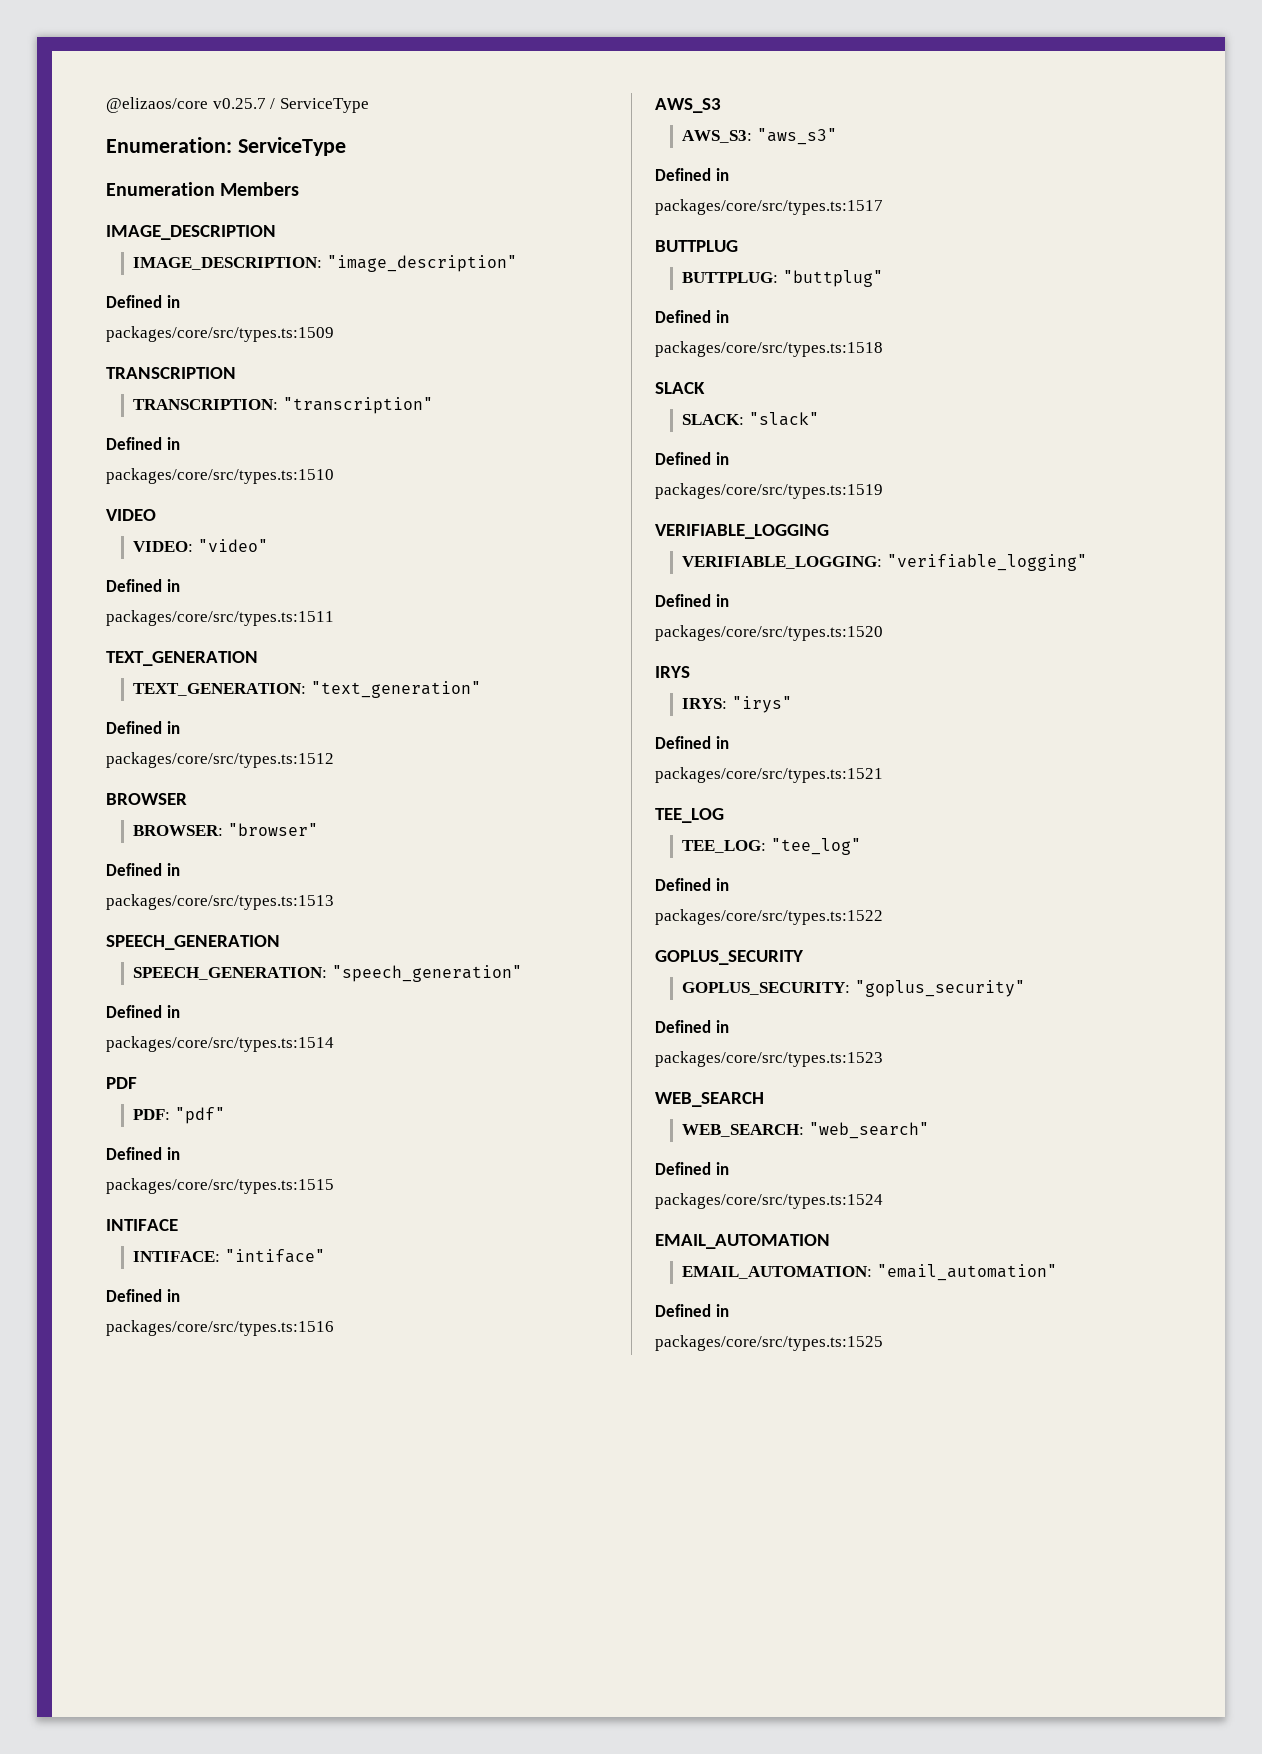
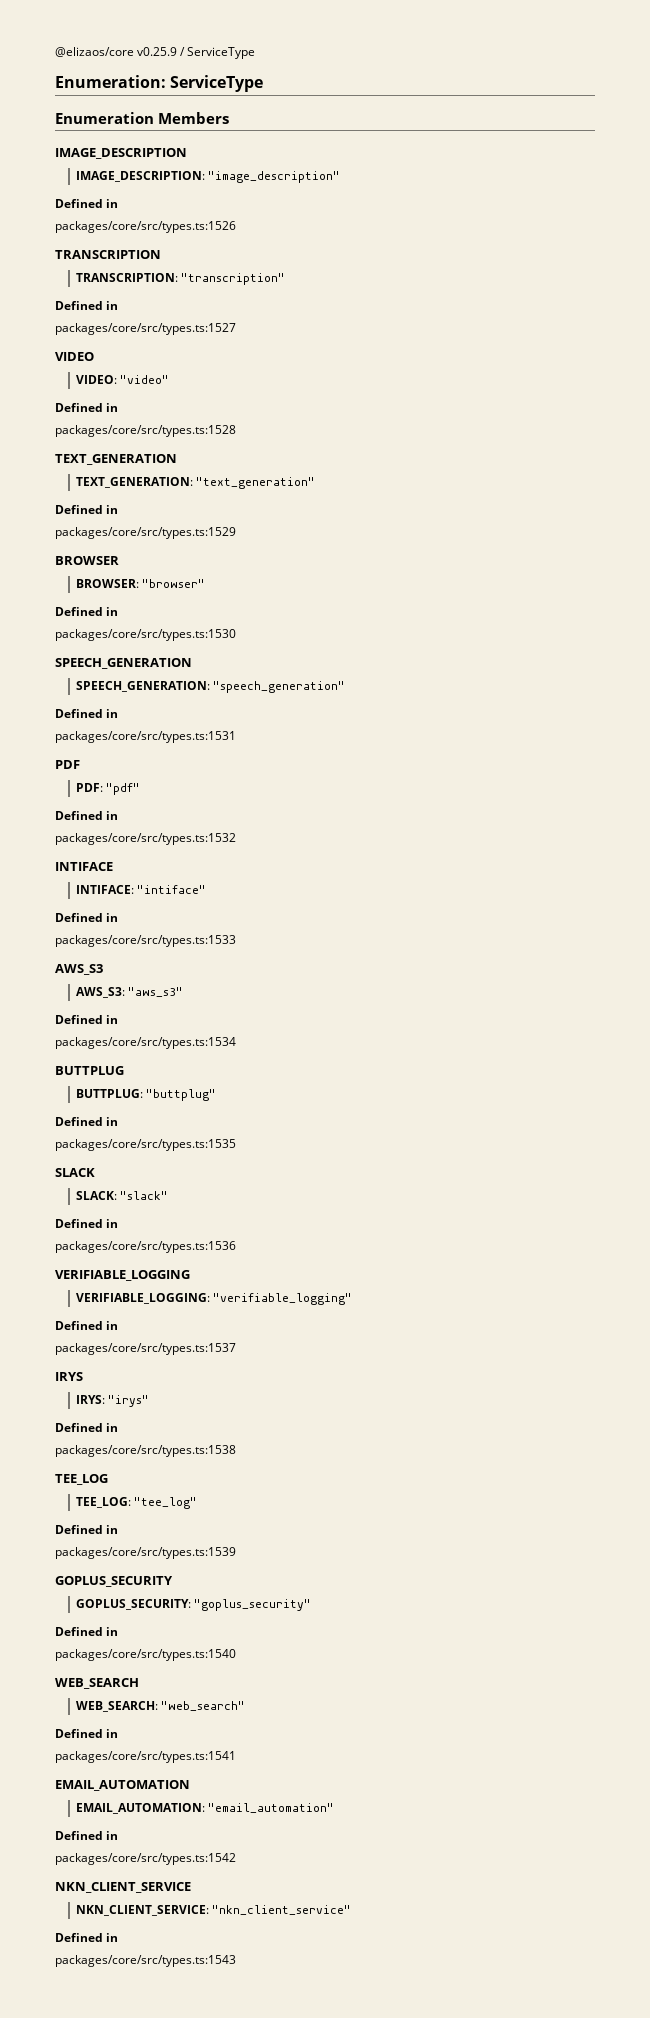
[212,98,266,109] v0.25.7 -> [137,47,178,56] v0.25.9
[106,326,334,342] packages/core/src/types.ts:1509 -> [55,221,236,233] packages/core/src/types.ts:1526
[106,468,334,484] packages/core/src/types.ts:1510 -> [55,323,236,335] packages/core/src/types.ts:1527
[106,610,334,626] packages/core/src/types.ts:1511 -> [55,425,236,437] packages/core/src/types.ts:1528
[106,752,334,768] packages/core/src/types.ts:1512 -> [55,527,236,539] packages/core/src/types.ts:1529
[106,894,334,910] packages/core/src/types.ts:1513 -> [55,629,236,641] packages/core/src/types.ts:1530
[106,1036,334,1052] packages/core/src/types.ts:1514 -> [55,731,236,743] packages/core/src/types.ts:1531
[106,1178,334,1194] packages/core/src/types.ts:1515 -> [55,833,236,845] packages/core/src/types.ts:1532
[106,1320,334,1336] packages/core/src/types.ts:1516 -> [55,935,236,947] packages/core/src/types.ts:1533
[655,199,883,215] packages/core/src/types.ts:1517 -> [55,1037,236,1049] packages/core/src/types.ts:1534
[655,341,883,357] packages/core/src/types.ts:1518 -> [55,1139,236,1151] packages/core/src/types.ts:1535
[655,483,883,499] packages/core/src/types.ts:1519 -> [55,1241,236,1253] packages/core/src/types.ts:1536
[655,625,883,641] packages/core/src/types.ts:1520 -> [55,1343,236,1355] packages/core/src/types.ts:1537
[655,767,883,783] packages/core/src/types.ts:1521 -> [55,1445,236,1457] packages/core/src/types.ts:1538
[655,909,883,925] packages/core/src/types.ts:1522 -> [55,1547,236,1559] packages/core/src/types.ts:1539
[655,1051,883,1067] packages/core/src/types.ts:1523 -> [55,1649,236,1661] packages/core/src/types.ts:1540
[655,1193,883,1209] packages/core/src/types.ts:1524 -> [55,1751,236,1763] packages/core/src/types.ts:1541
[655,1335,883,1351] packages/core/src/types.ts:1525 -> [55,1853,236,1865] [55,1882,191,1893] [76,1905,352,1916] [55,1933,119,1942] [55,1955,236,1967] packages/core/src/types.ts:1542 // NKN_CLIENT_SERVICE // NKN_CLIENT_SERVICE: "nkn_client_service" // Defined in // packages/core/src/types.ts:1543

